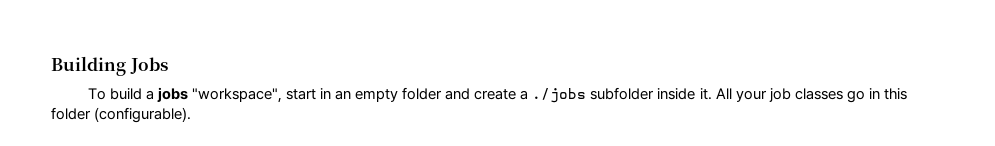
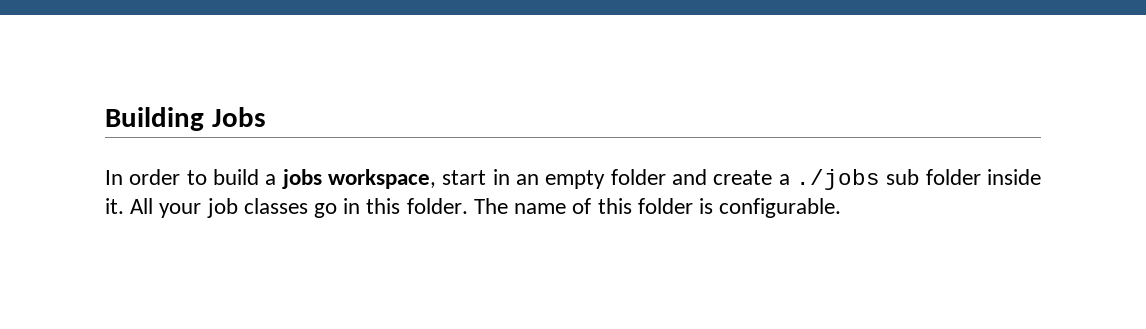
[87,88,106,100] To -> [105,169,207,185] In order to
[191,88,282,103] "workspace", -> [328,169,436,189] workspace,
[590,87,655,100] subfolder -> [886,169,981,185] sub folder
[51,107,192,123] folder (configurable). -> [406,198,842,218] folder. The name of this folder is configurable.

